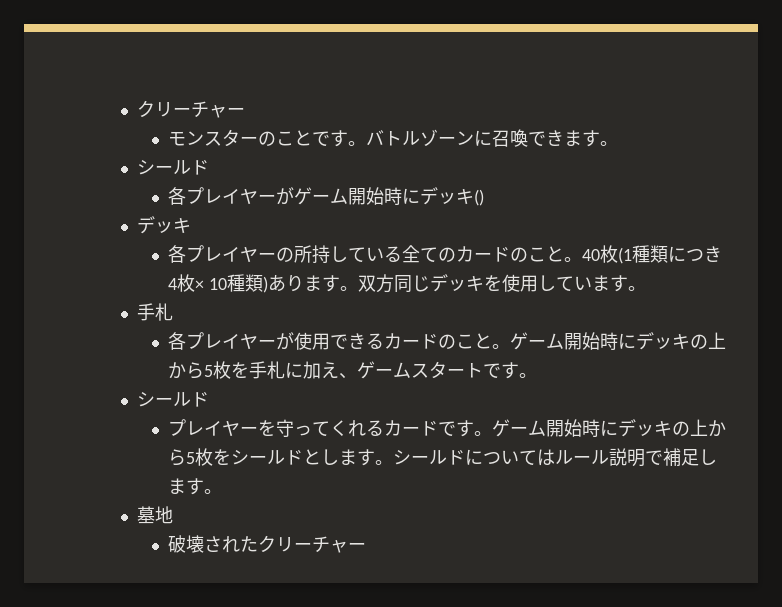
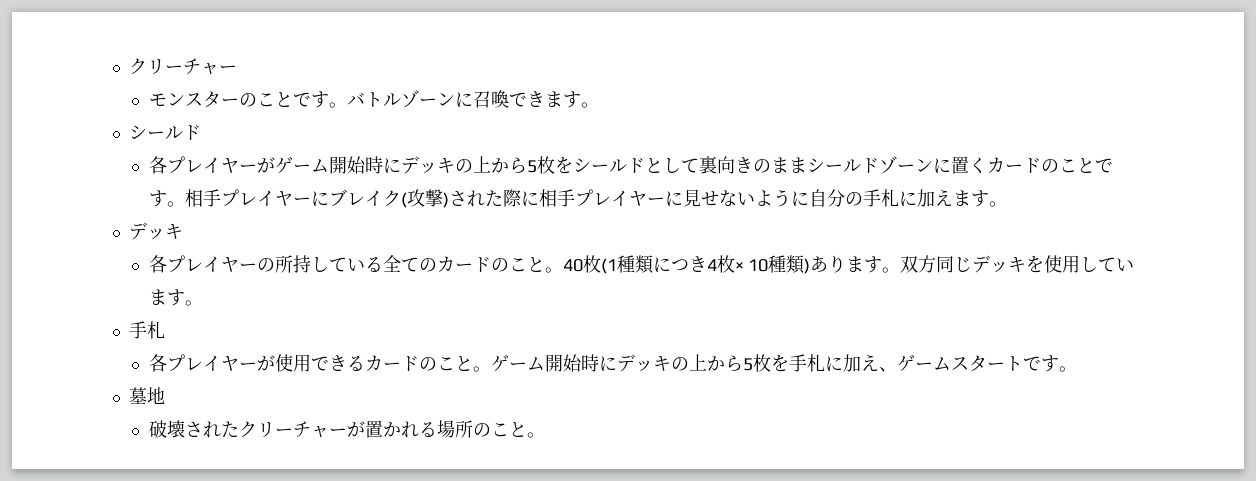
[474,189,485,206] () -> [454,156,1113,174] [148,189,1007,208] の上から5枚をシールドとして裏向きのままシールドゾーンに置くカードのことです。相手プレイヤーにブレイク(攻撃)された際に相手プレイヤーに見せないように自分の手札に加えます。
[136,392,209,407] [168,419,727,437] [168,448,718,467] [168,478,223,495] // シールド // プレイヤーを守ってくれるカードです。ゲーム開始時にデッキの上から5枚をシールドとします。シールドについてはルール説明で補足します。 -> (1077, 369) none
(367, 546) none -> [346,420,545,438] が置かれる場所のこと。

